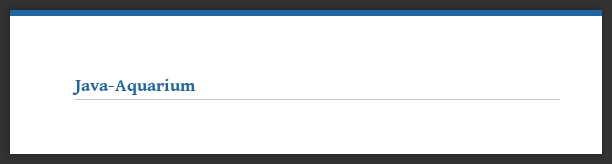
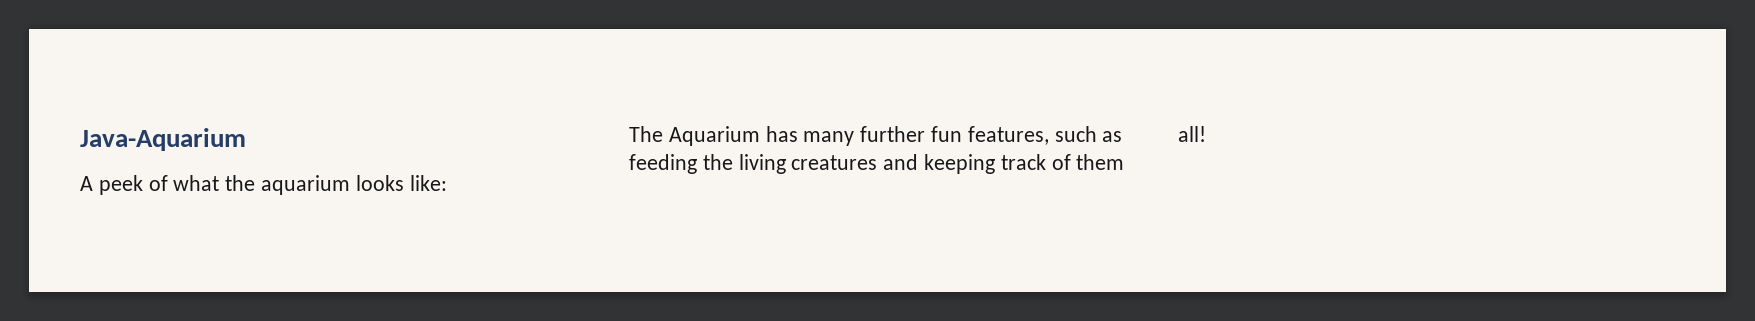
(196, 87) none -> [80,175,447,195] [629,126,1123,146] [629,154,1125,174] [1178,126,1206,142] // A peek of what the aquarium looks like: // The Aquarium has many further fun features, such as feeding the living creatures and keeping track of them all!

